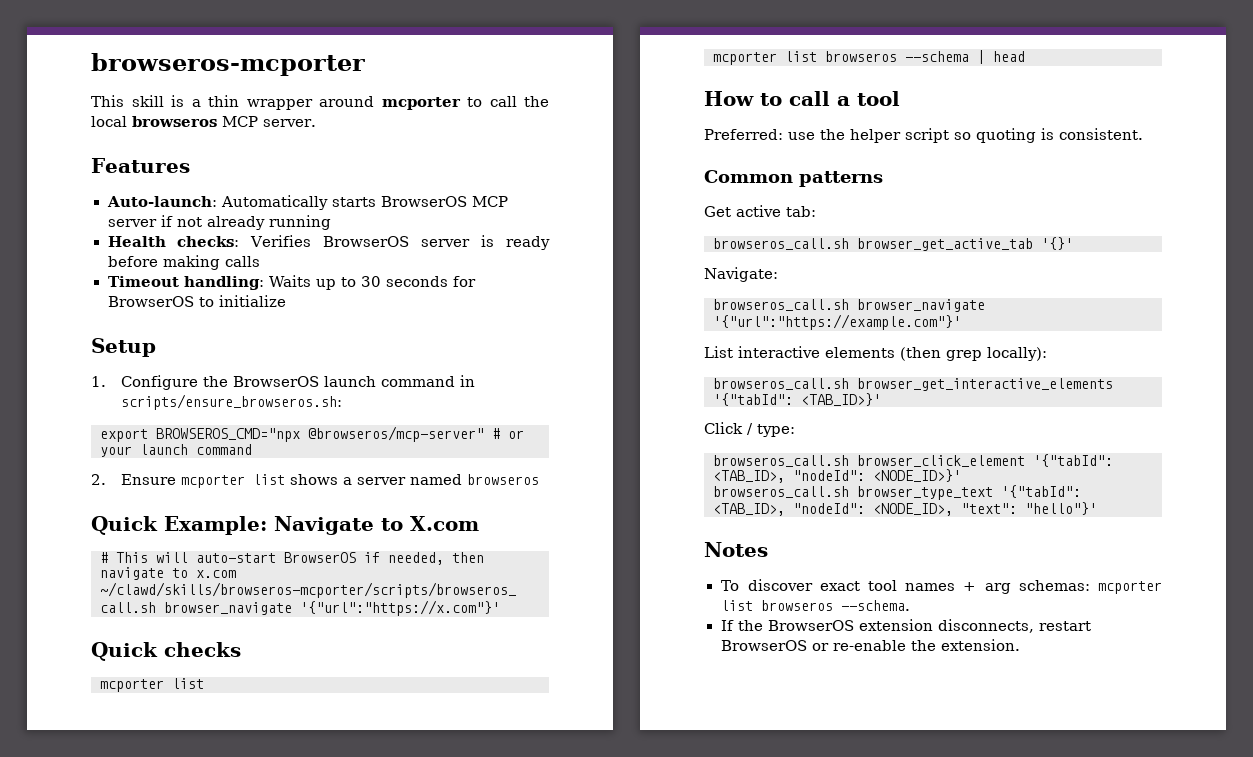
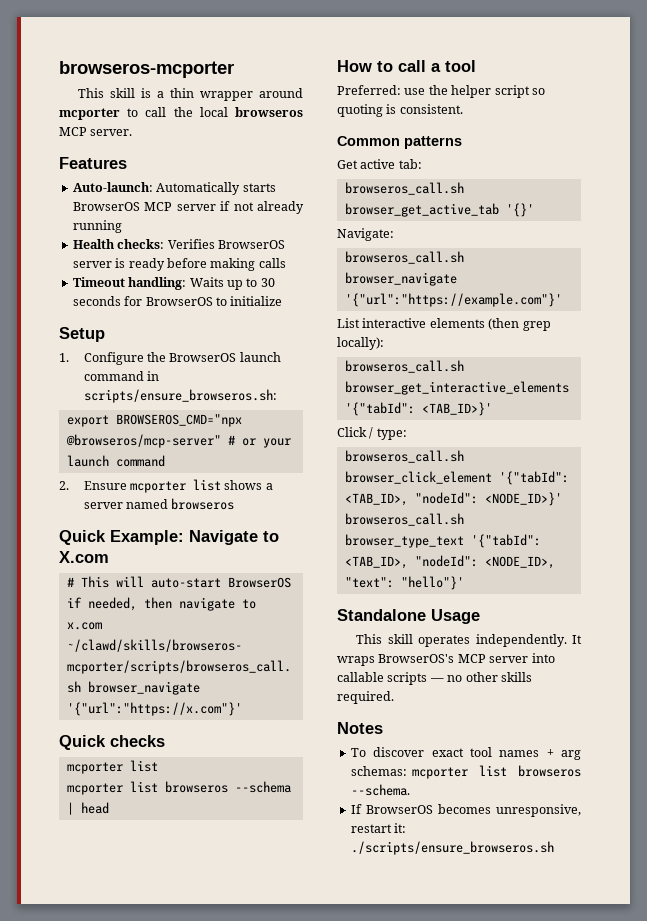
(1097, 508) none -> [337,609,480,624] [356,634,582,647] [337,653,555,666] [337,672,532,685] [337,691,394,704] // Standalone Usage // This skill operates independently. It wraps BrowserOS's MCP server into callable scripts — no other skills required.
[737,619,1091,633] [720,639,1020,651] the BrowserOS extension disconnects, restart BrowserOS or re-enable the extension. -> [365,804,581,817] [350,823,407,833] [350,841,554,855] BrowserOS becomes unresponsive, restart it: ./scripts/ensure_browseros.sh

